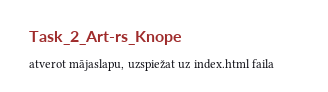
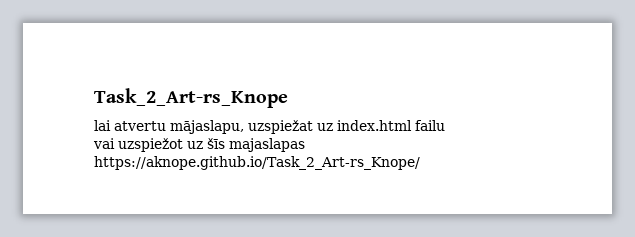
[29,60,66,68] atverot -> [94,120,166,131] lai atvertu
[251,59,274,68] faila -> [415,120,445,131] [93,138,305,152] [94,156,420,170] failu // vai uzspiežot uz šīs majaslapas https://aknope.github.io/Task_2_Art-rs_Knope/

